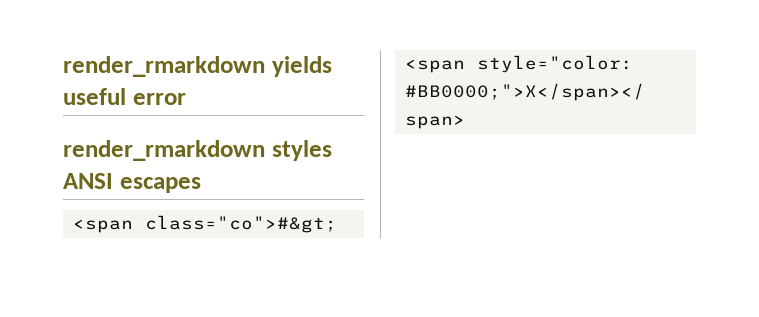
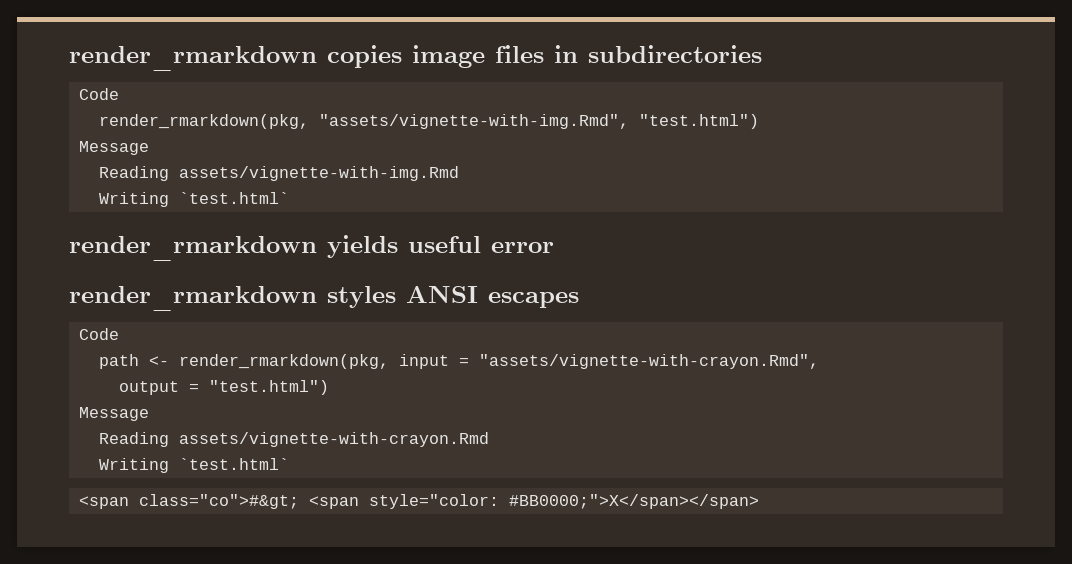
[63,56,265,77] render_rmarkdown -> [69,45,762,71] [78,88,119,100] [98,114,759,129] [78,141,149,155] [98,166,459,181] [98,192,289,207] [69,236,317,261] render_rmarkdown copies image files in subdirectories // Code // render_rmarkdown(pkg, "assets/vignette-with-img.Rmd", "test.html") // Message // Reading assets/vignette-with-img.Rmd // Writing `test.html` // render_rmarkdown
(201, 185) none -> [78,328,119,340] [98,354,819,369] [118,380,329,395] [78,407,149,421] [98,432,489,447] [98,458,289,473] // Code // path <- render_rmarkdown(pkg, input = "assets/vignette-with-crayon.Rmd", // output = "test.html") // Message // Reading assets/vignette-with-crayon.Rmd // Writing `test.html`

